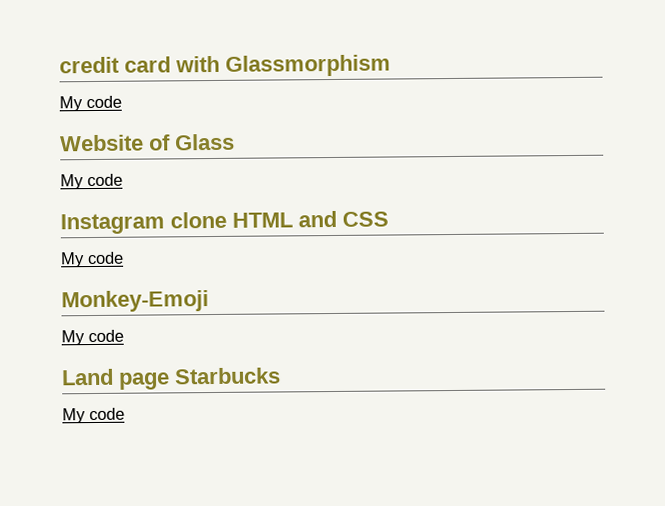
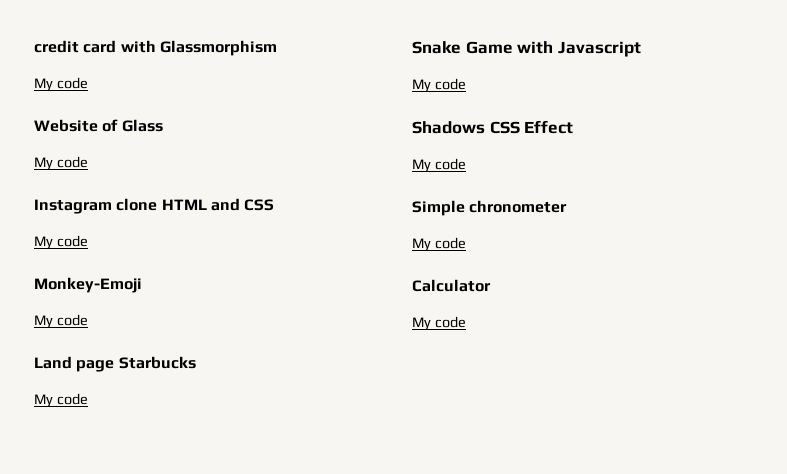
(125, 414) none -> [412,41,641,57] [412,78,466,93] [412,120,574,134] [412,158,466,173] [412,200,568,216] [412,237,466,252] [412,279,491,292] [412,316,466,331] // Snake Game with Javascript // My code // Shadows CSS Effect // My code // Simple chronometer // My code // Calculator // My code

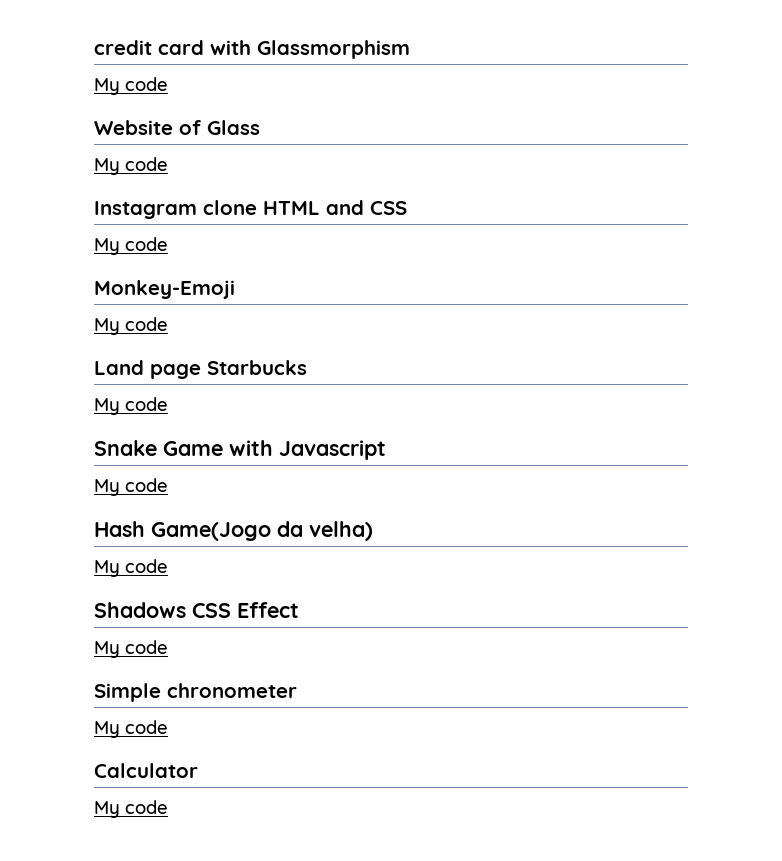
(466, 84) none -> [94,521,373,541] [94,559,168,577] // Hash Game(Jogo da velha) // My code

